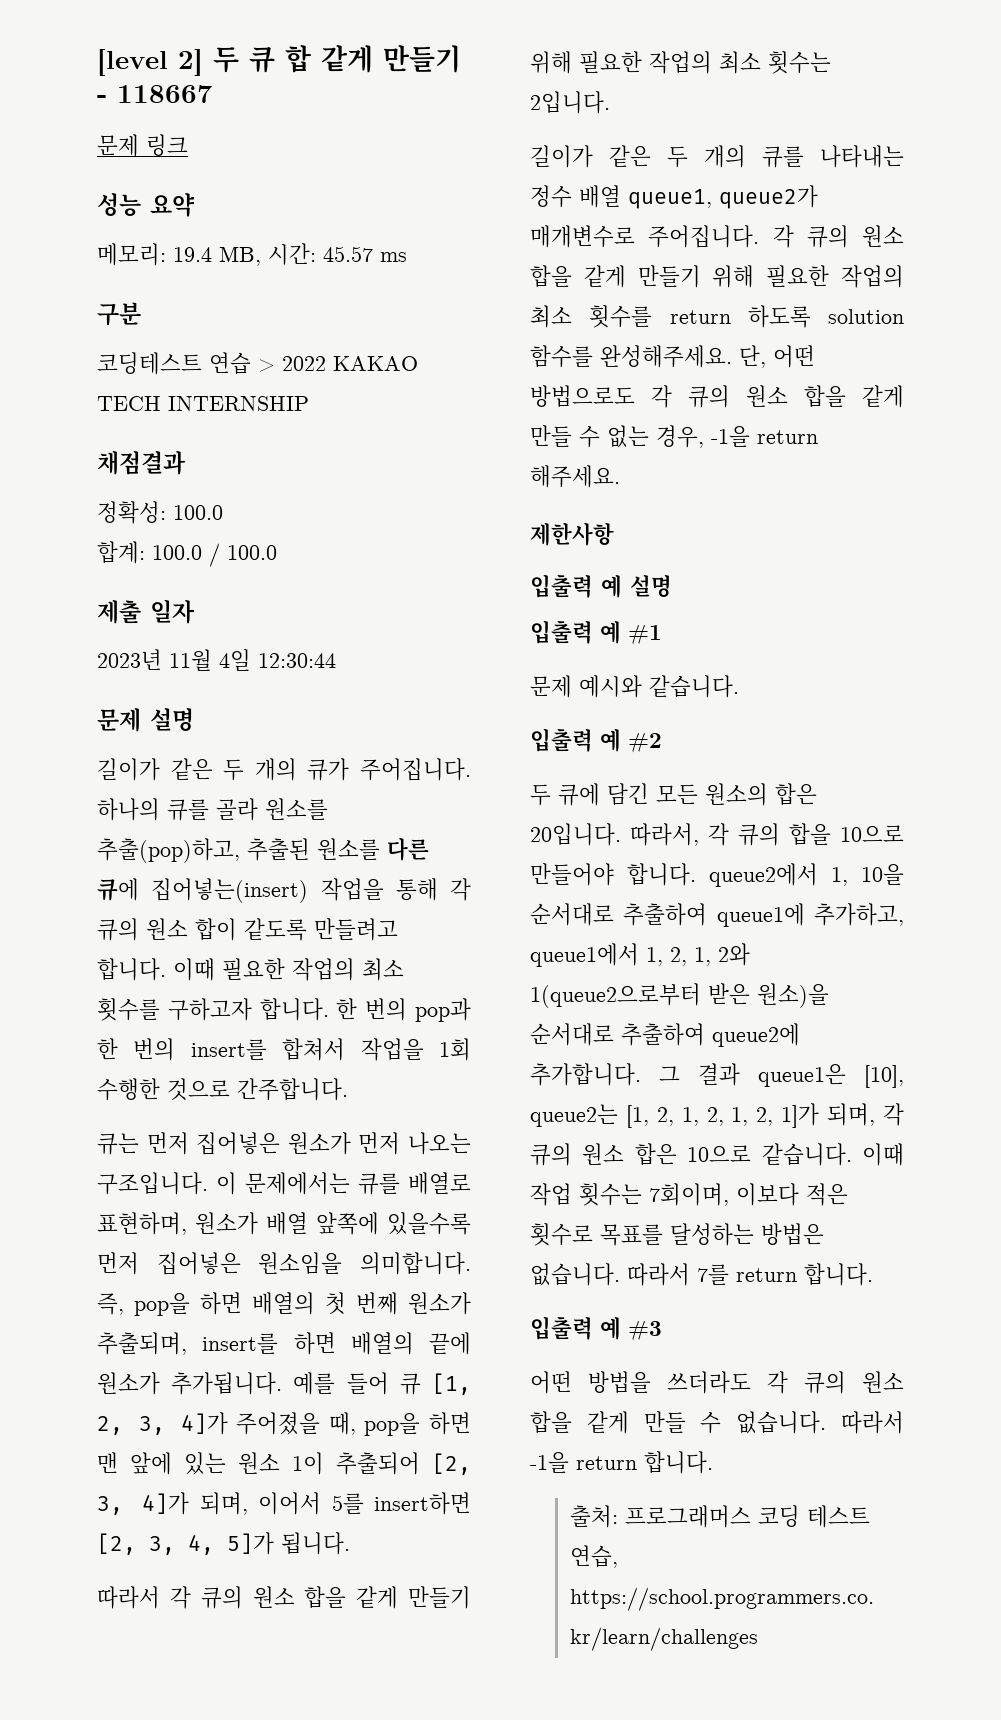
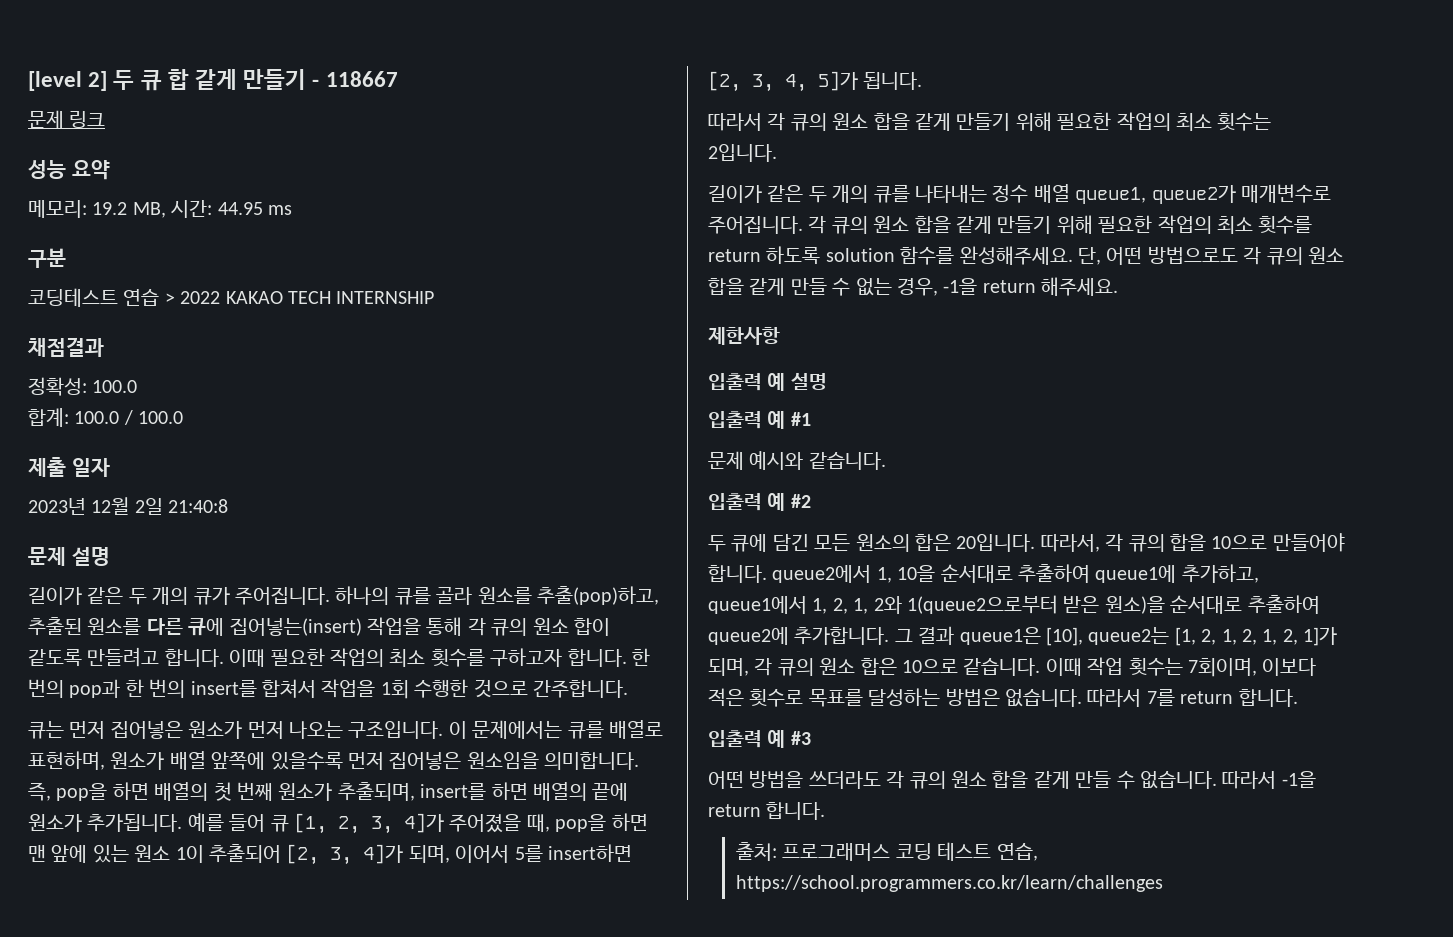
[173,247,212,262] 19.4 -> [92,202,128,215] 19.2
[323,246,373,262] 45.57 -> [217,202,263,215] 44.95
[169,649,336,671] 11월 4일 12:30:44 -> [91,497,229,515] 12월 2일 21:40:8

